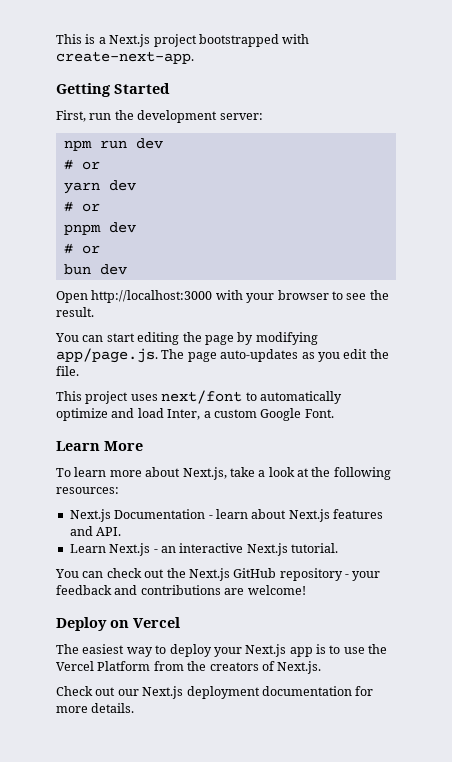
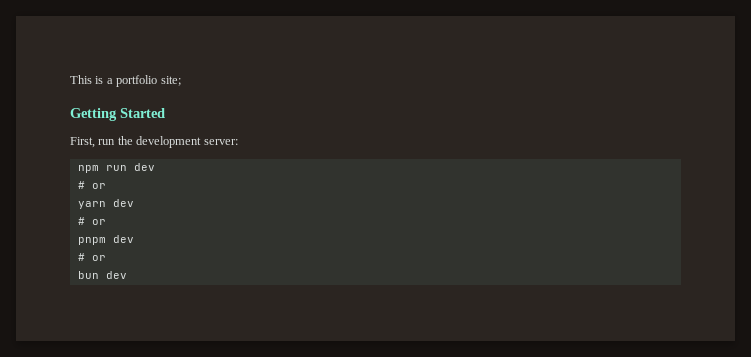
[109,34,310,47] [56,51,194,64] Next.js project bootstrapped with create-next-app. -> [116,75,181,87] portfolio site;
[56,290,389,303] [56,307,94,317] [55,332,318,345] [56,348,389,363] [56,366,79,376] [56,390,342,404] [56,408,334,421] [56,441,143,451] [56,467,391,480] [56,487,119,494] [69,509,383,522] [69,526,122,536] [69,543,338,556] [55,568,381,581] [56,585,306,595] [56,617,180,631] [56,644,388,657] [56,661,322,674] [56,686,374,699] [56,703,135,713] // Open http://localhost:3000 with your browser to see the result. // You can start editing the page by modifying app/page.js. The page auto-updates as you edit the file. // This project uses next/font to automatically optimize and load Inter, a custom Google Font. // Learn More // To learn more about Next.js, take a look at the following resources: // Next.js Documentation - learn about Next.js features and API. // Learn Next.js - an interactive Next.js tutorial. // You can check out the Next.js GitHub repository - your feedback and contributions are welcome! // Deploy on Vercel // The easiest way to deploy your Next.js app is to use the Vercel Platform from the creators of Next.js. // Check out our Next.js deployment documentation for more details. -> (127, 275) none

